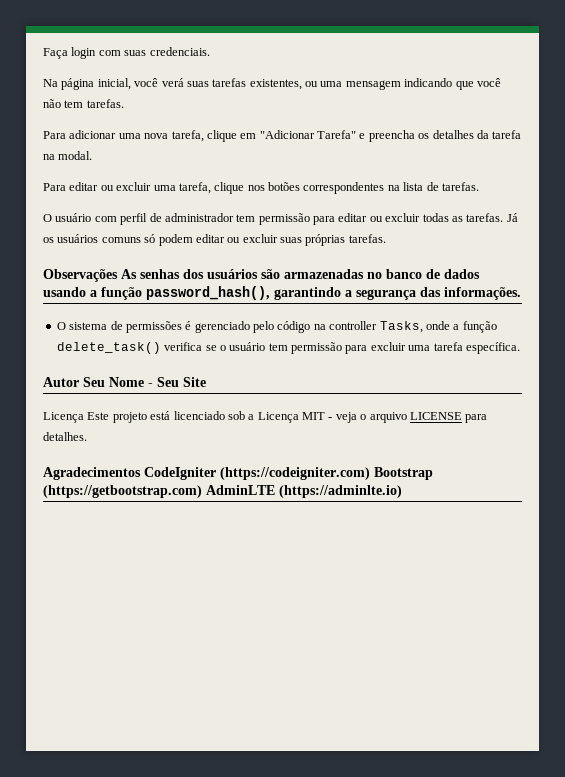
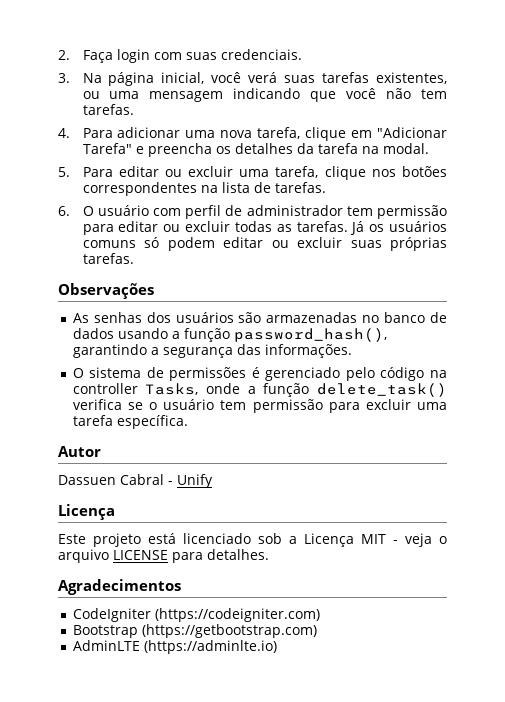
(43, 53) none -> [58,50,70,60] 2.
(210, 51) none -> [58,73,70,83] 3.
(124, 103) none -> [58,128,70,138] 4.
(93, 155) none -> [58,167,70,177] 5.
(479, 186) none -> [58,206,70,216] 6.
(118, 275) none -> (154, 291) //
[83,377,206,387] [43,412,84,423] Seu Nome - Seu Site // Licença -> [58,474,213,488] [58,504,115,520] // Dassuen Cabral - Unify // Licença //
(141, 473) none -> (181, 587) //
(370, 473) none -> (320, 615) //
(202, 491) none -> (317, 631) //

